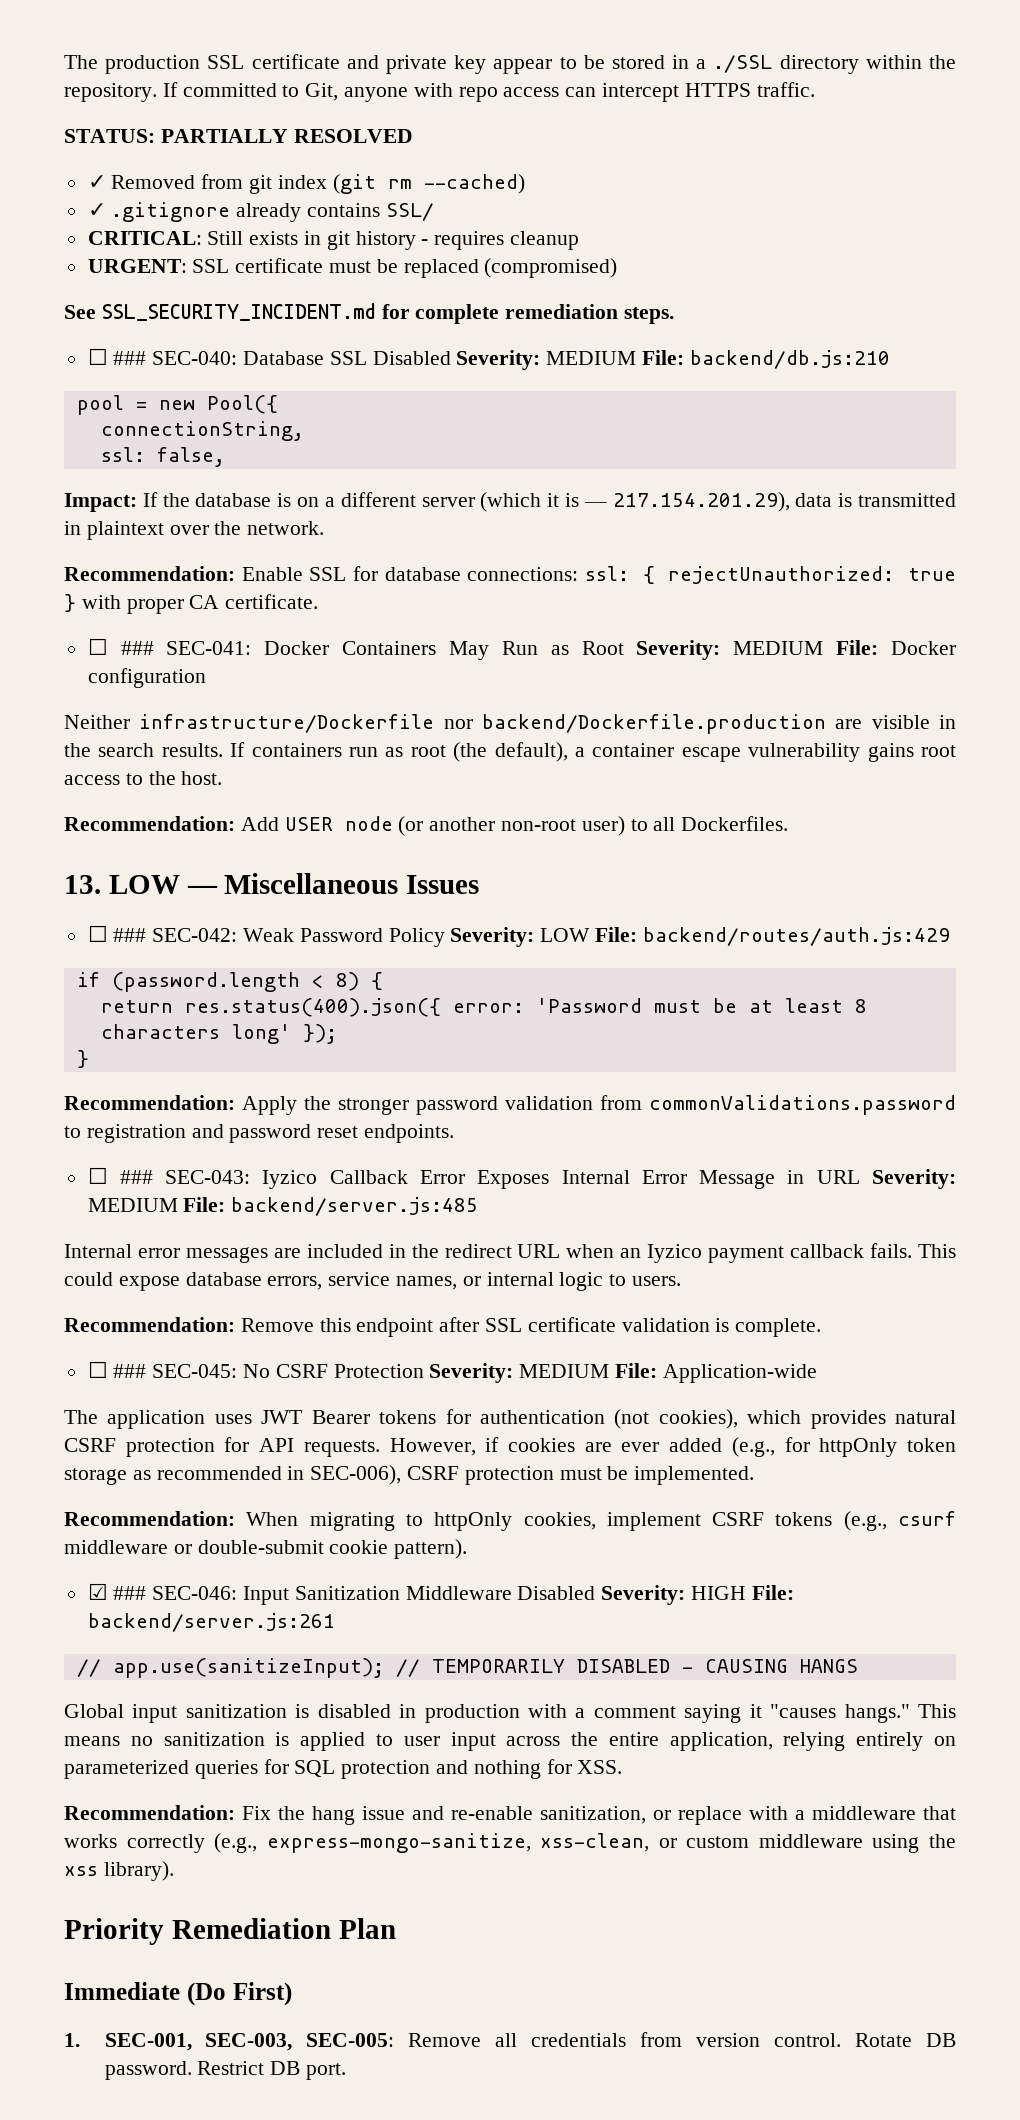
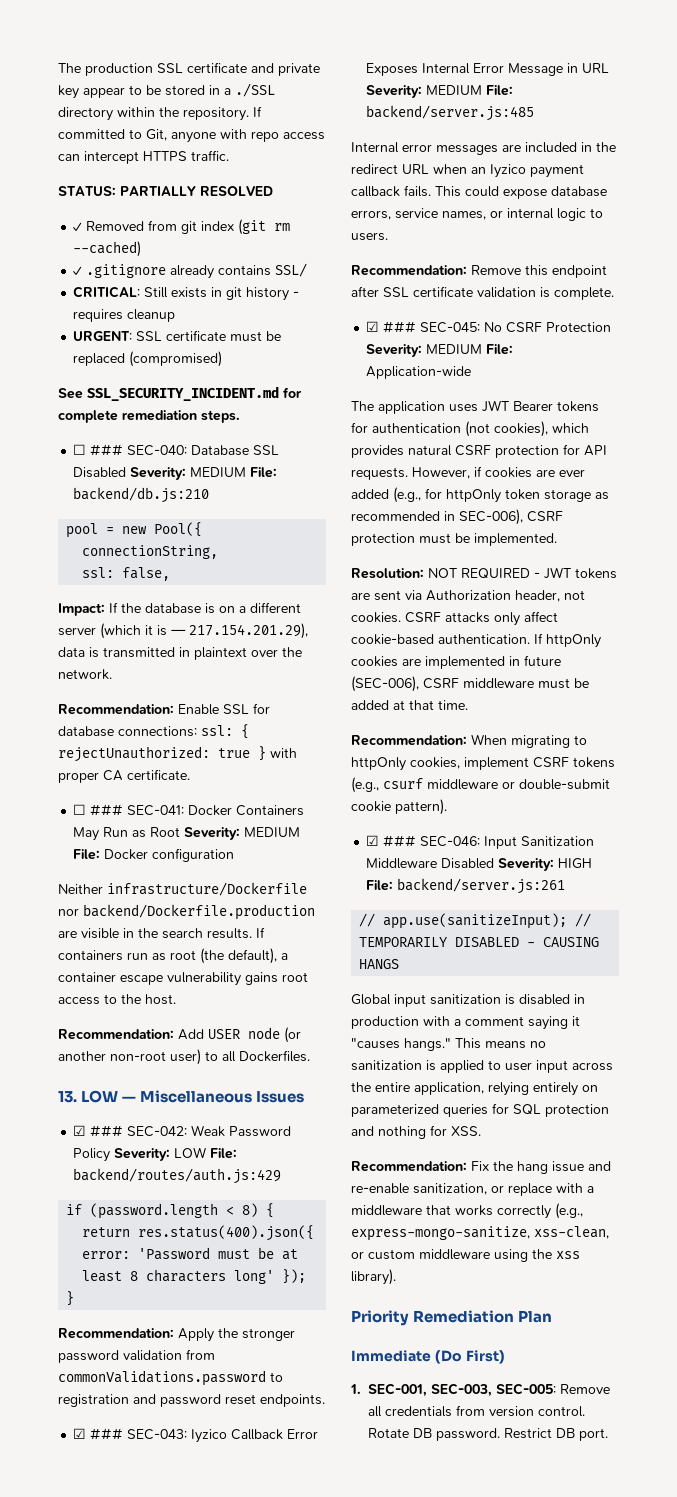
[87,925,108,942] ☐ -> [73,1125,87,1136] ☑
[87,1167,108,1184] ☐ -> [73,1428,87,1439] ☑
[87,1361,108,1378] ☐ -> [366,321,380,332] ☑
(755, 1475) none -> [351,567,617,579] [351,590,585,602] [351,611,558,626] [351,633,601,648] [351,655,561,669] [351,676,589,692] [351,700,468,710] // Resolution: NOT REQUIRED - JWT tokens are sent via Authorization header, not cookies. CSRF attacks only affect cookie-based authentication. If httpOnly cookies are implemented in future (SEC-006), CSRF middleware must be added at that time.

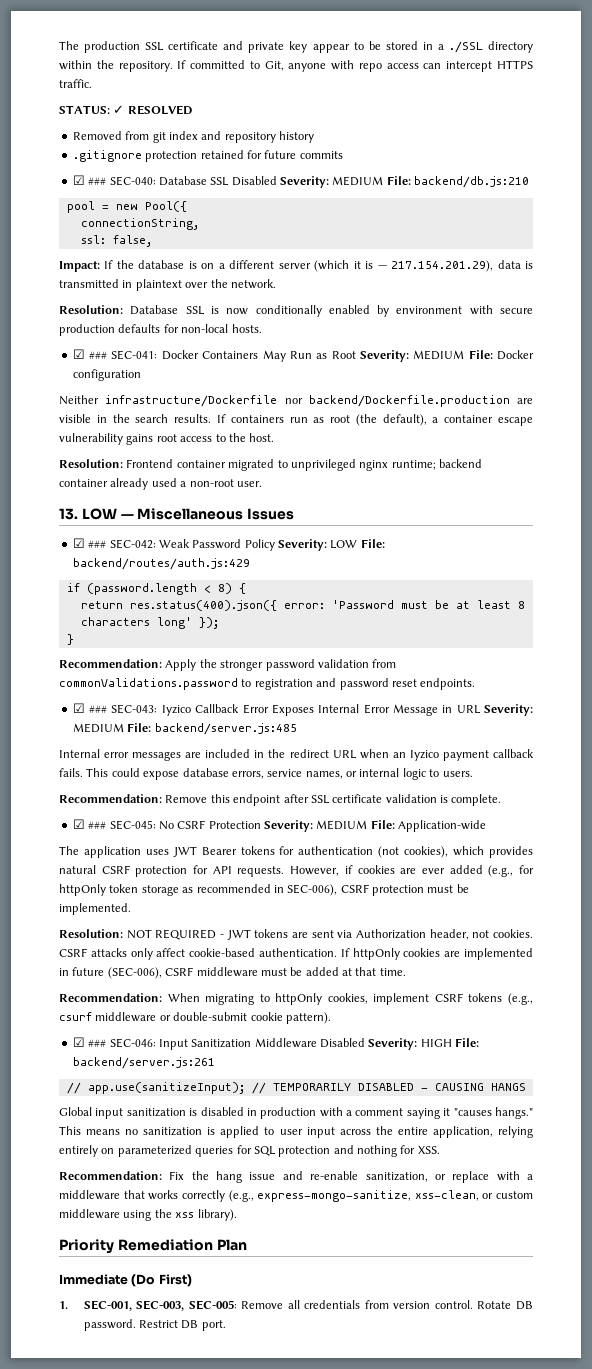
[120,186,196,196] PARTIALLY -> [113,105,125,114] ✓
[73,222,83,232] ✓ -> (193, 110) none
[238,219,291,235] [73,241,142,257] [73,263,308,279] [73,286,300,301] [73,309,176,322] [73,330,282,342] [73,351,223,367] [58,386,302,401] [58,410,240,423] [73,444,87,455] (git rm --cached) // ✓ .gitignore already contains SSL/ // CRITICAL: Still exists in git history - requires cleanup // URGENT: SSL certificate must be replaced (compromised) // See SSL_SECURITY_INCIDENT.md for complete remediation steps. // ☐ -> [201,131,314,143] [72,150,343,162] [72,175,85,185] and repository history // .gitignore protection retained for future commits // ☑
[58,703,270,715] [58,724,249,739] [58,746,297,762] [58,769,190,783] [73,804,87,815] Recommendation: Enable SSL for database connections: ssl: { rejectUnauthorized: true } with proper CA certificate. // ☐ -> [59,305,533,317] [59,324,262,336] [72,349,85,359] Resolution: Database SSL is now conditionally enabled by environment with secure production defaults for non-local hosts. // ☑
[58,1027,301,1043] [58,1049,310,1065] Recommendation: Add USER node (or another non-root user) to all Dockerfiles. -> [59,459,482,471] [59,478,262,490] Resolution: Frontend container migrated to unprivileged nginx runtime; backend container already used a non-root user.

